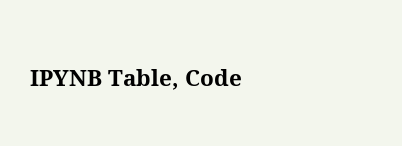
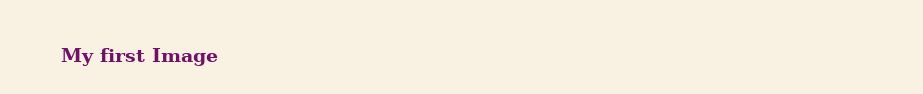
[30,69,243,90] IPYNB Table, Code -> [61,48,218,66] My first Image

